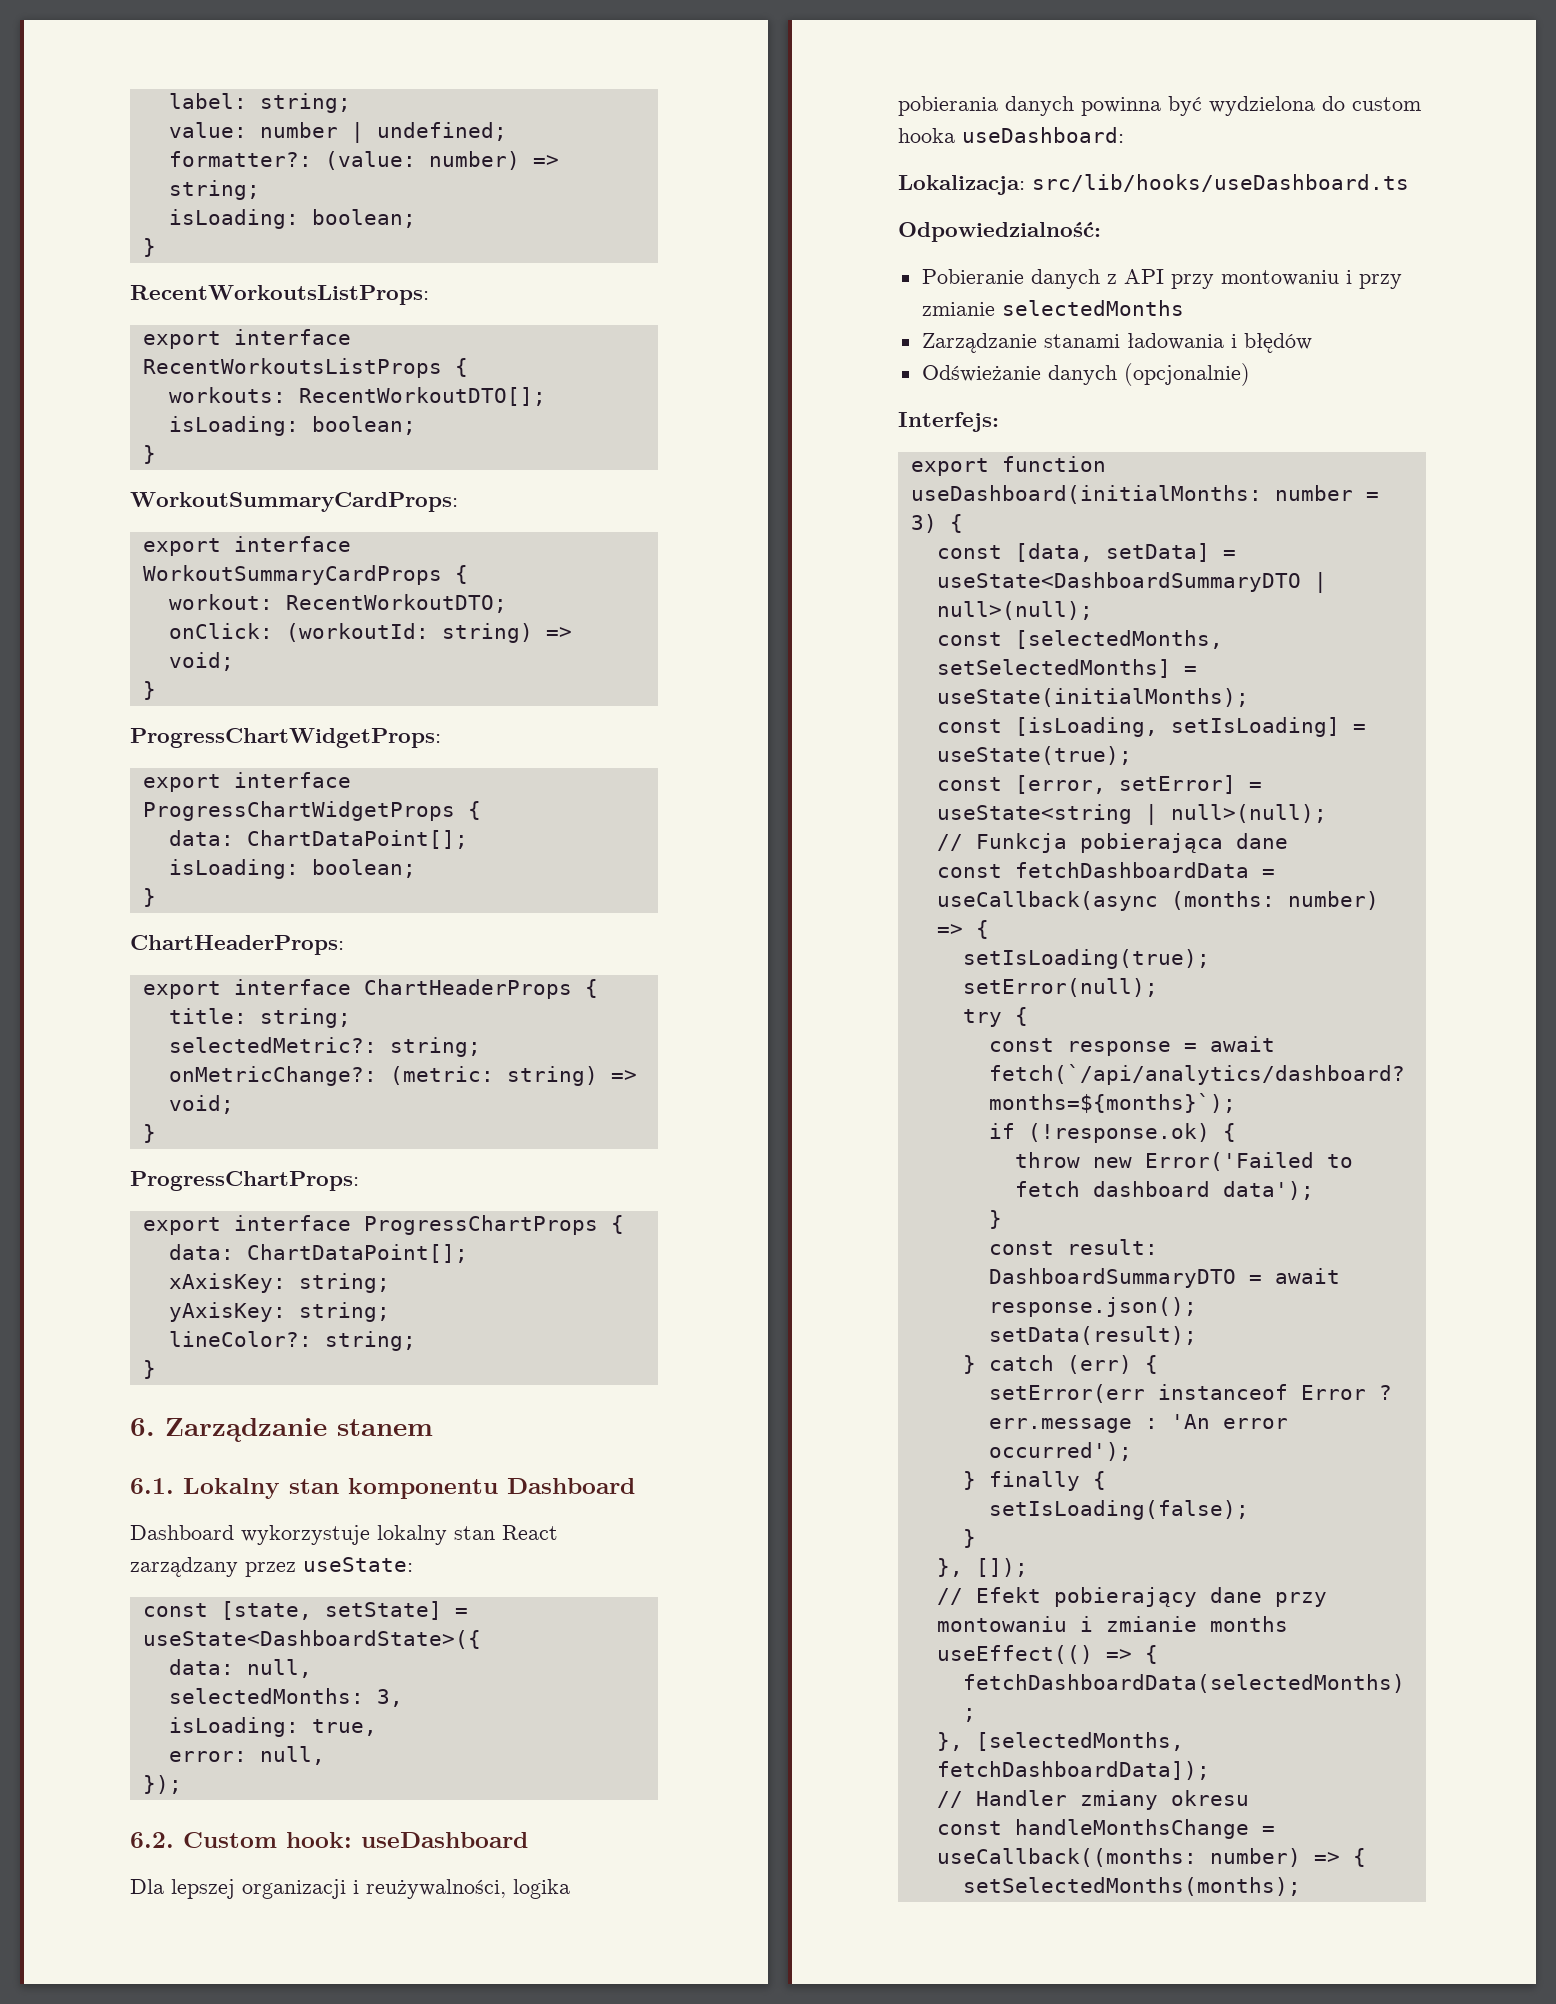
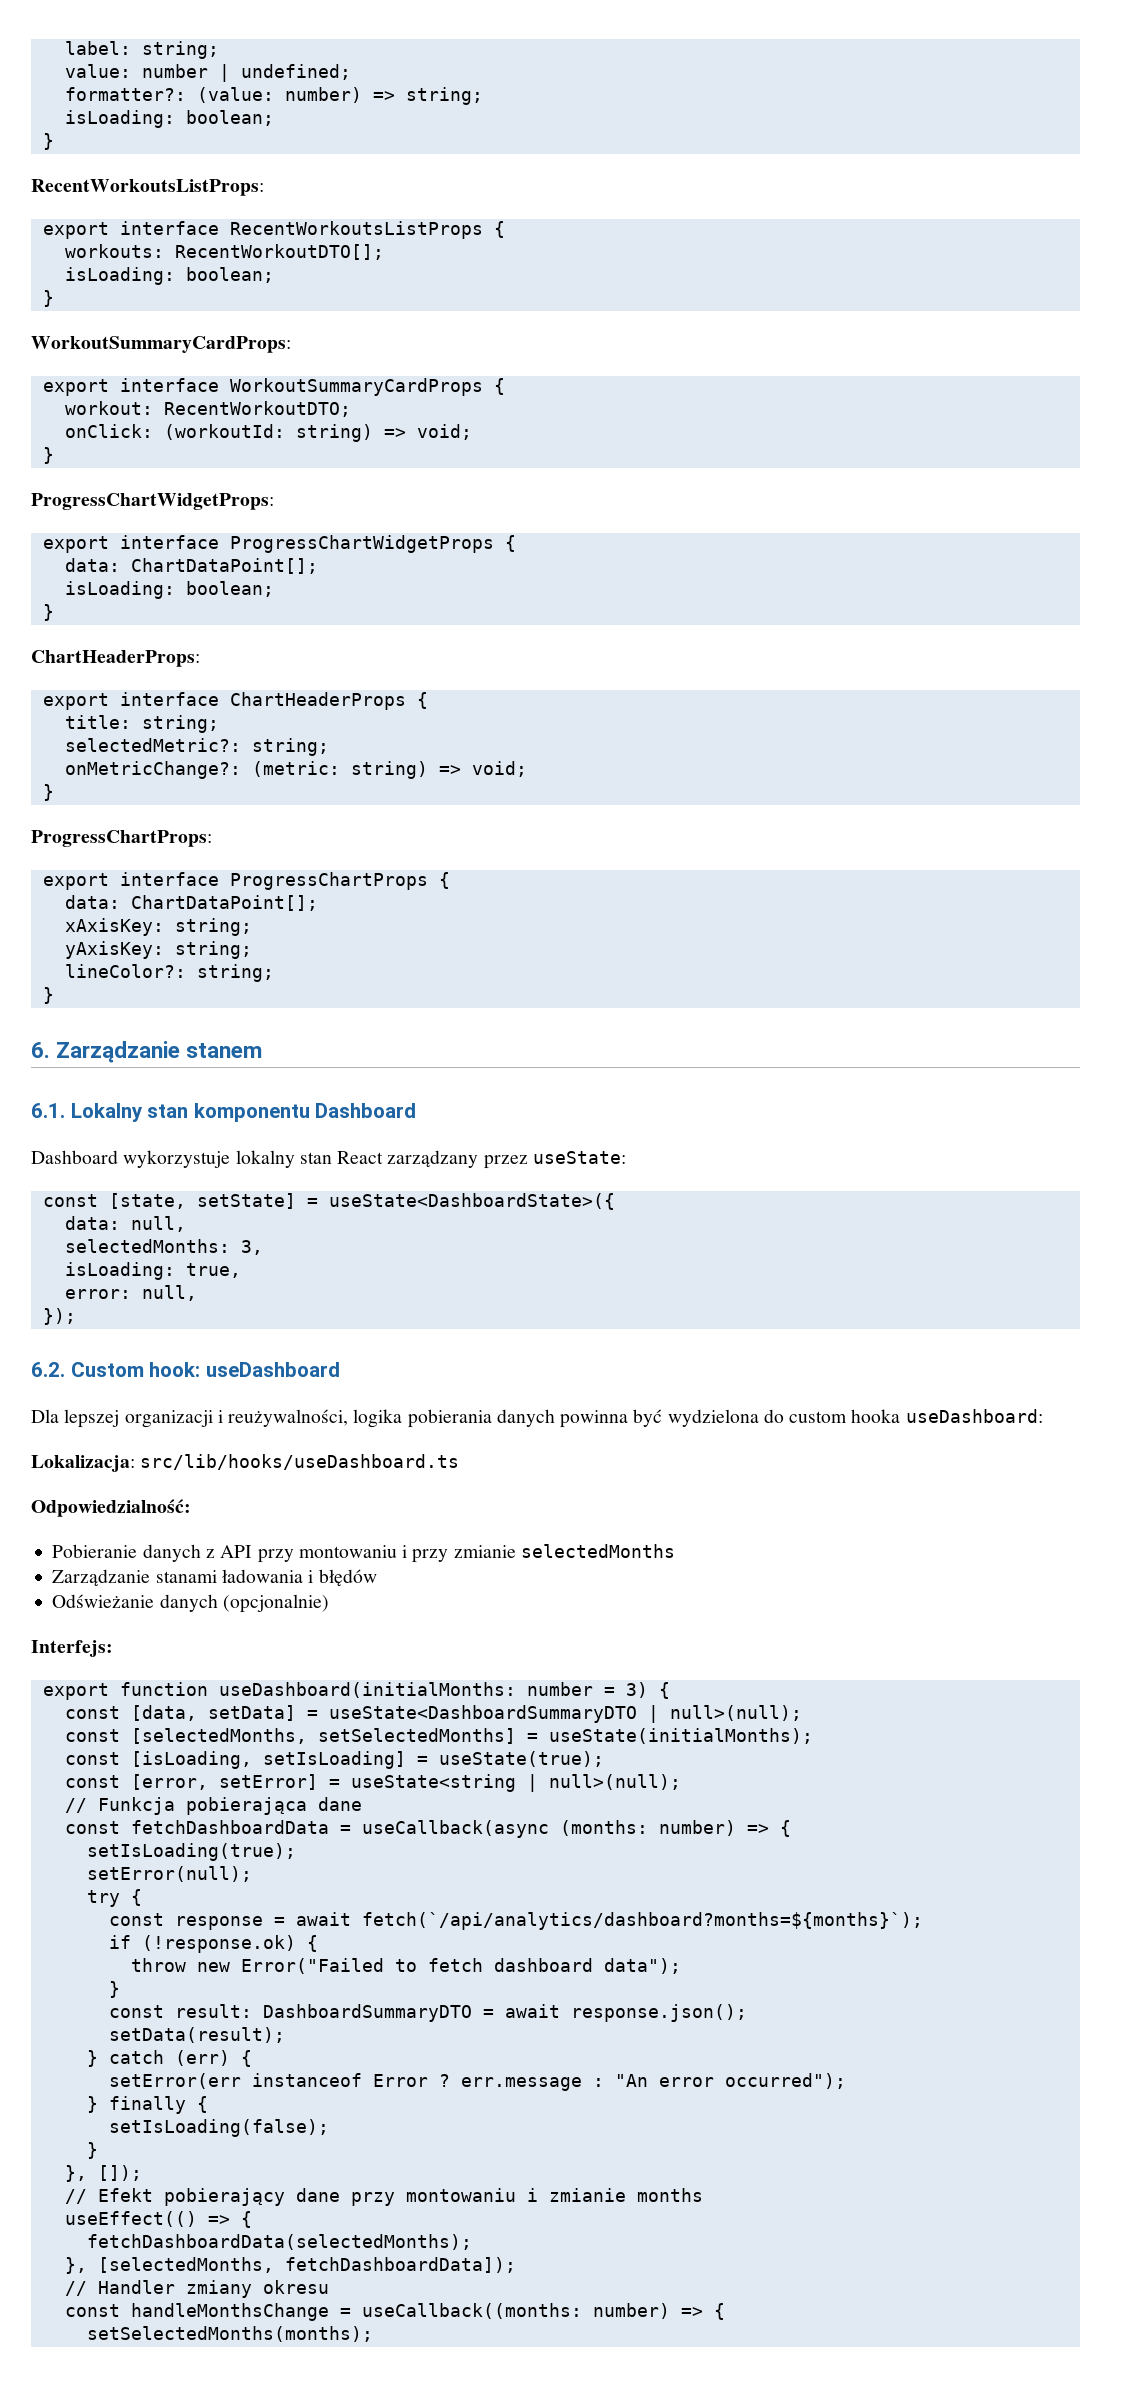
[1144,1152,1314,1171] Error('Failed -> [240,1958,384,1974] Error("Failed
[1222,1181,1314,1200] data'); -> [603,1958,681,1974] data");
[1170,1414,1288,1429] [988,1442,1132,1461] 'An error occurred'); -> [614,2073,846,2089] "An error occurred");

